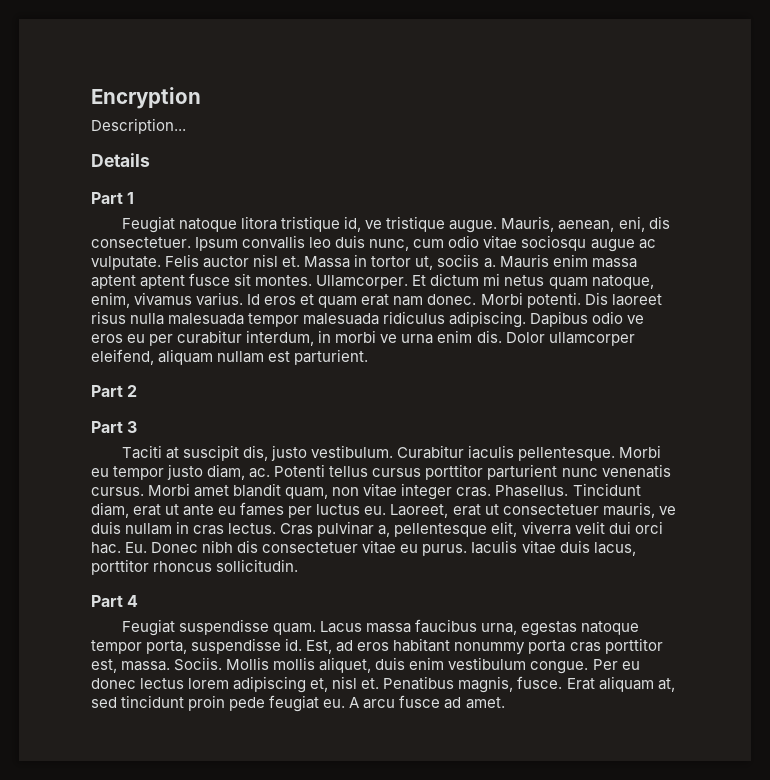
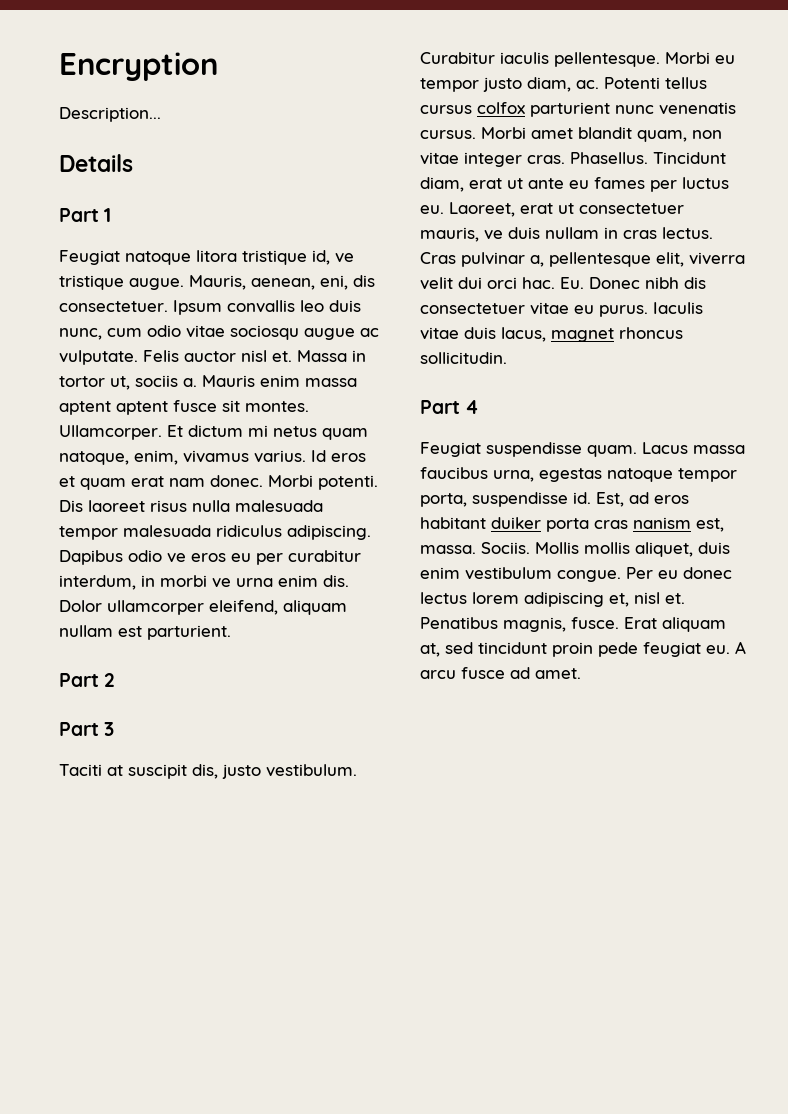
[425,464,484,480] porttitor -> [477,102,525,114] colfox
[91,559,149,575] porttitor -> [551,328,614,342] magnet
[454,642,526,655] nonummy -> [491,517,541,529] duiker
[604,638,663,654] porttitor -> [633,517,691,529] nanism

